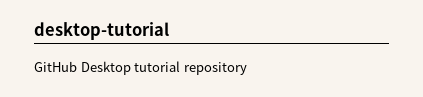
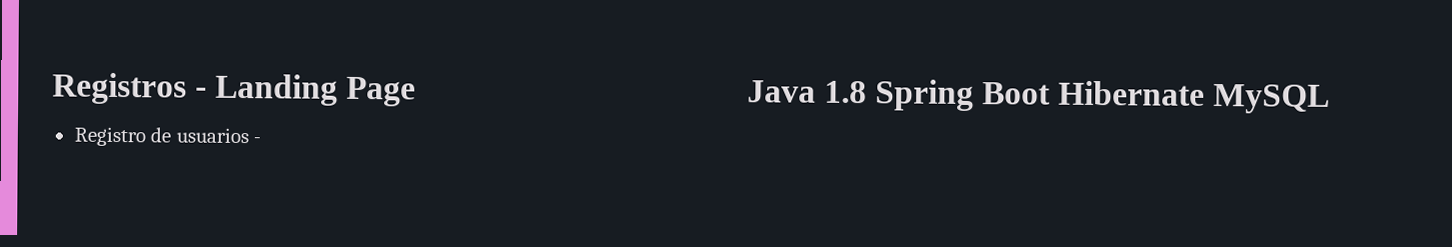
[34,22,169,40] [34,61,247,75] desktop-tutorial // GitHub Desktop tutorial repository -> [52,72,417,107] [73,126,262,147] [747,79,1331,114] Registros - Landing Page // Registro de usuarios - // Java 1.8 Spring Boot Hibernate MySQL

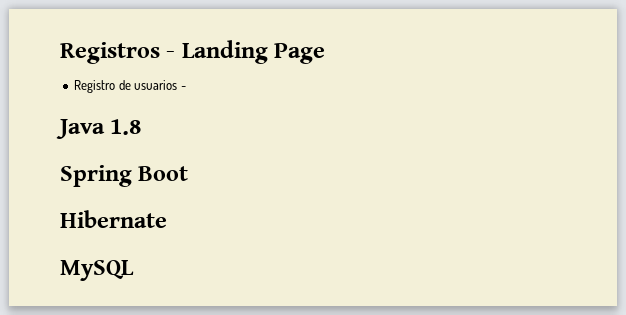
(868, 92) none -> (142, 127) //
(1052, 93) none -> (189, 173) //
(1206, 93) none -> (167, 219) //

